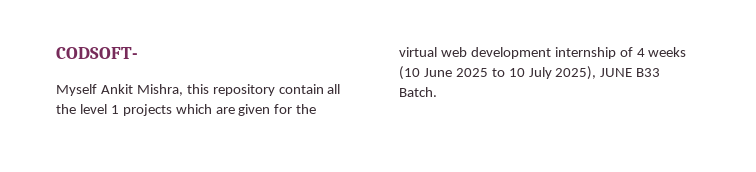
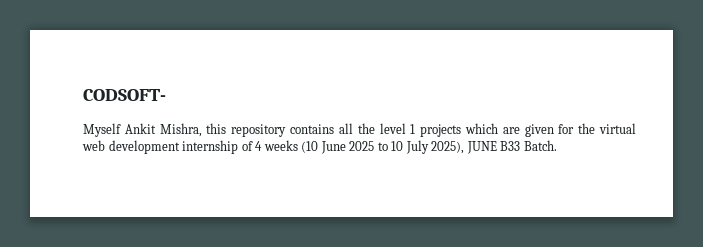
[278,84,324,94] contain -> [290,124,335,134] contains

